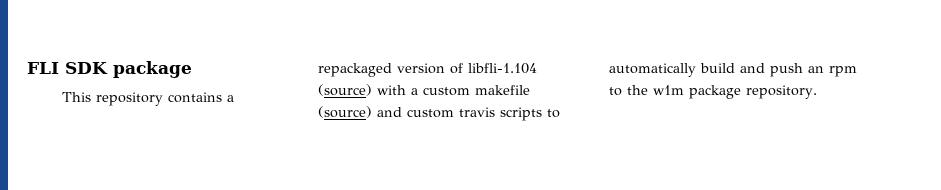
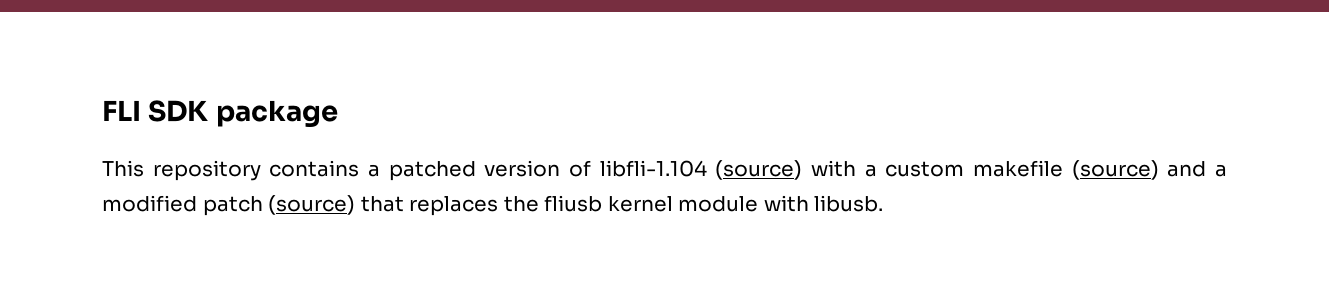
[318,63,392,77] repackaged -> [388,161,476,181] patched
[407,107,560,121] [609,63,857,77] [609,85,817,99] custom travis scripts to automatically build and push an rpm to the w1m package repository. -> [1215,164,1227,177] [102,195,884,216] a modified patch (source) that replaces the fliusb kernel module with libusb.

